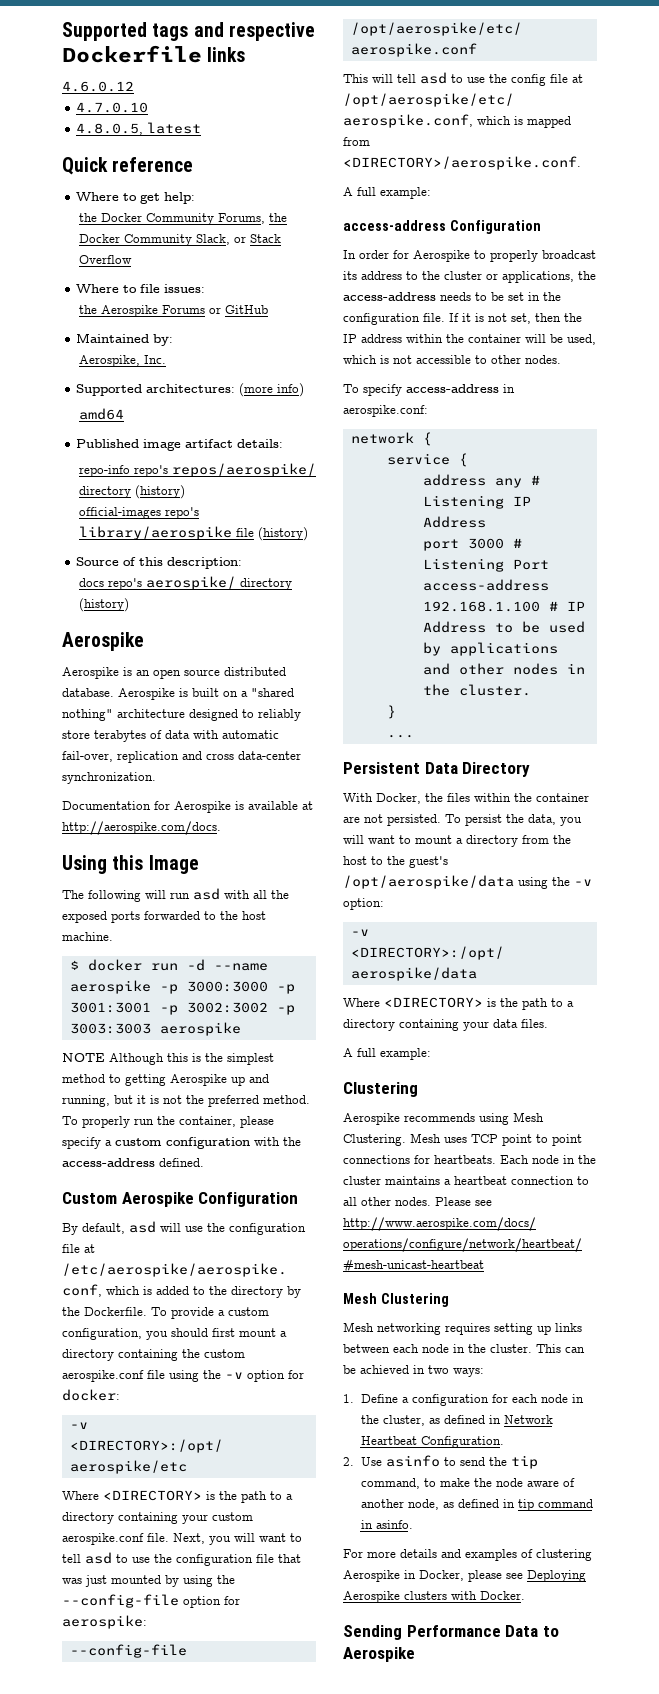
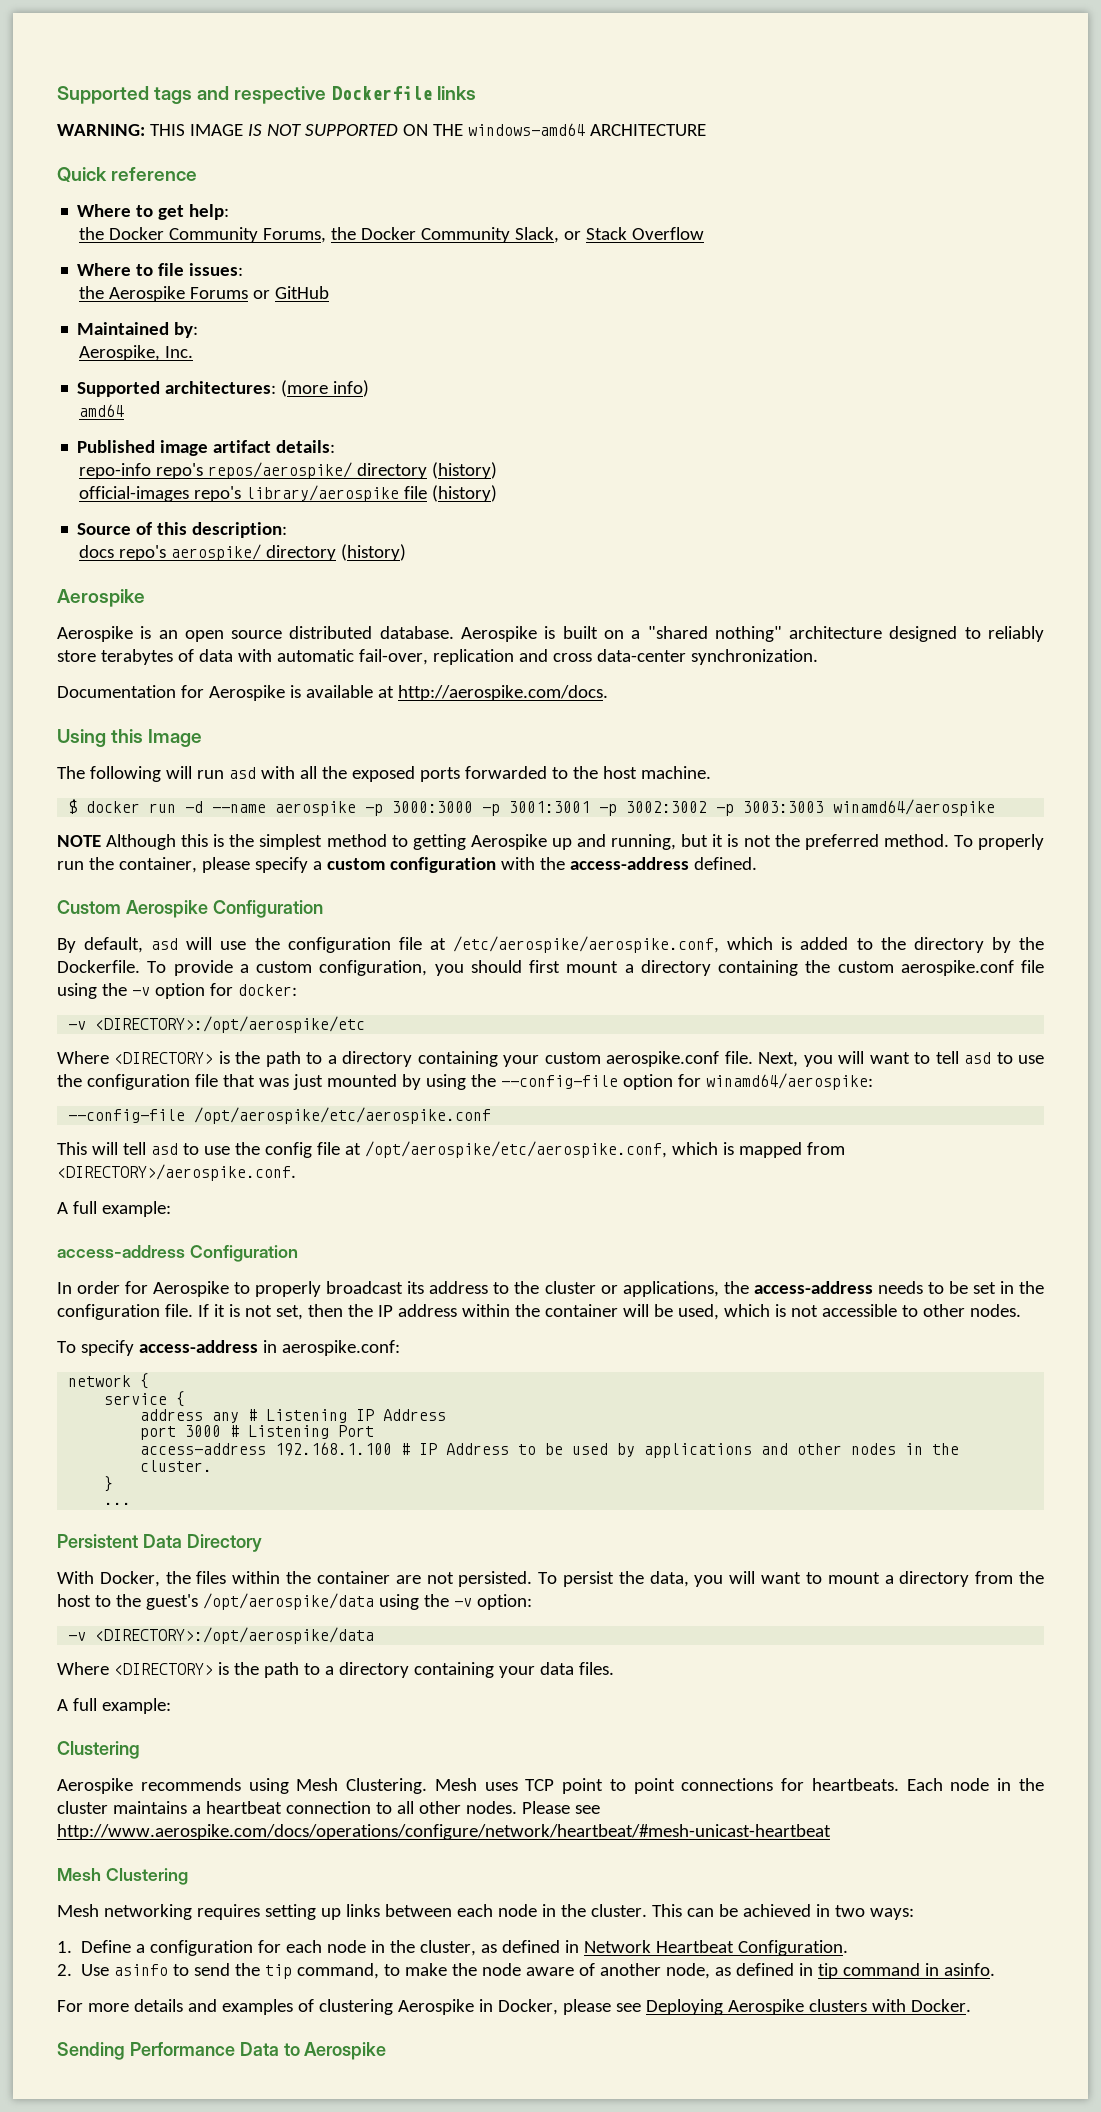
[62,81,134,92] [76,102,149,113] [76,122,202,135] 4.6.0.12 // 4.7.0.10 // 4.8.0.5, latest -> [57,123,706,136] WARNING: THIS IMAGE IS NOT SUPPORTED ON THE windows-amd64 ARCHITECTURE
[159,1022,241,1036] aerospike -> [833,799,996,816] winamd64/aerospike
[62,1615,147,1629] aerospike: -> [705,1073,873,1090] winamd64/aerospike:

